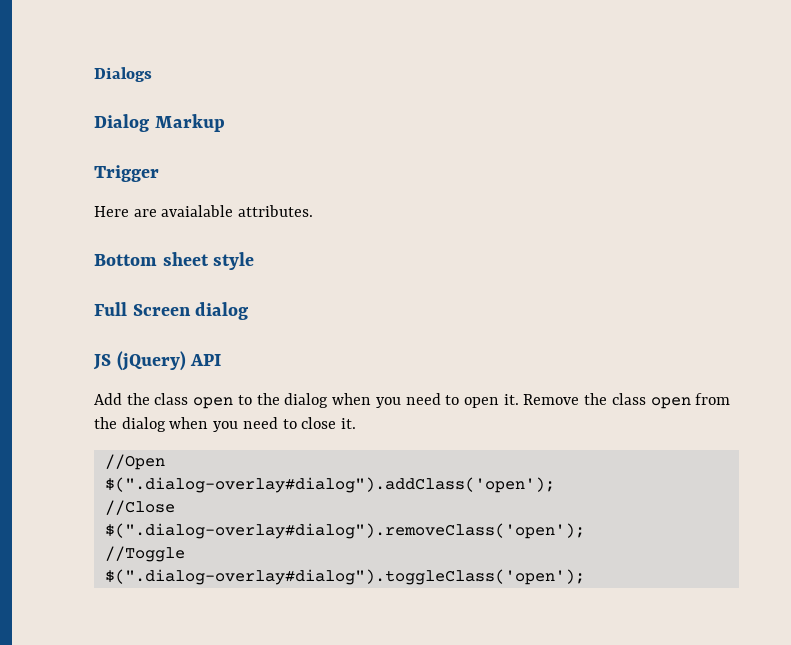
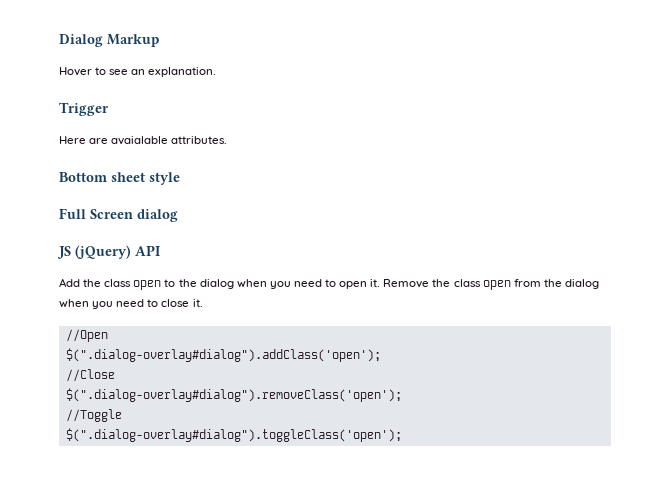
[94,67,152,82] Dialogs // -> (59, 40) none
(225, 123) none -> [59,67,217,77] // Hover to see an explanation.

